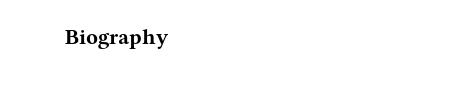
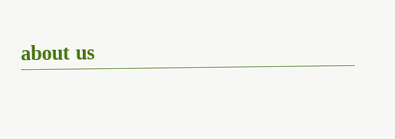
[65,29,169,49] Biography -> [20,44,95,61] about us

